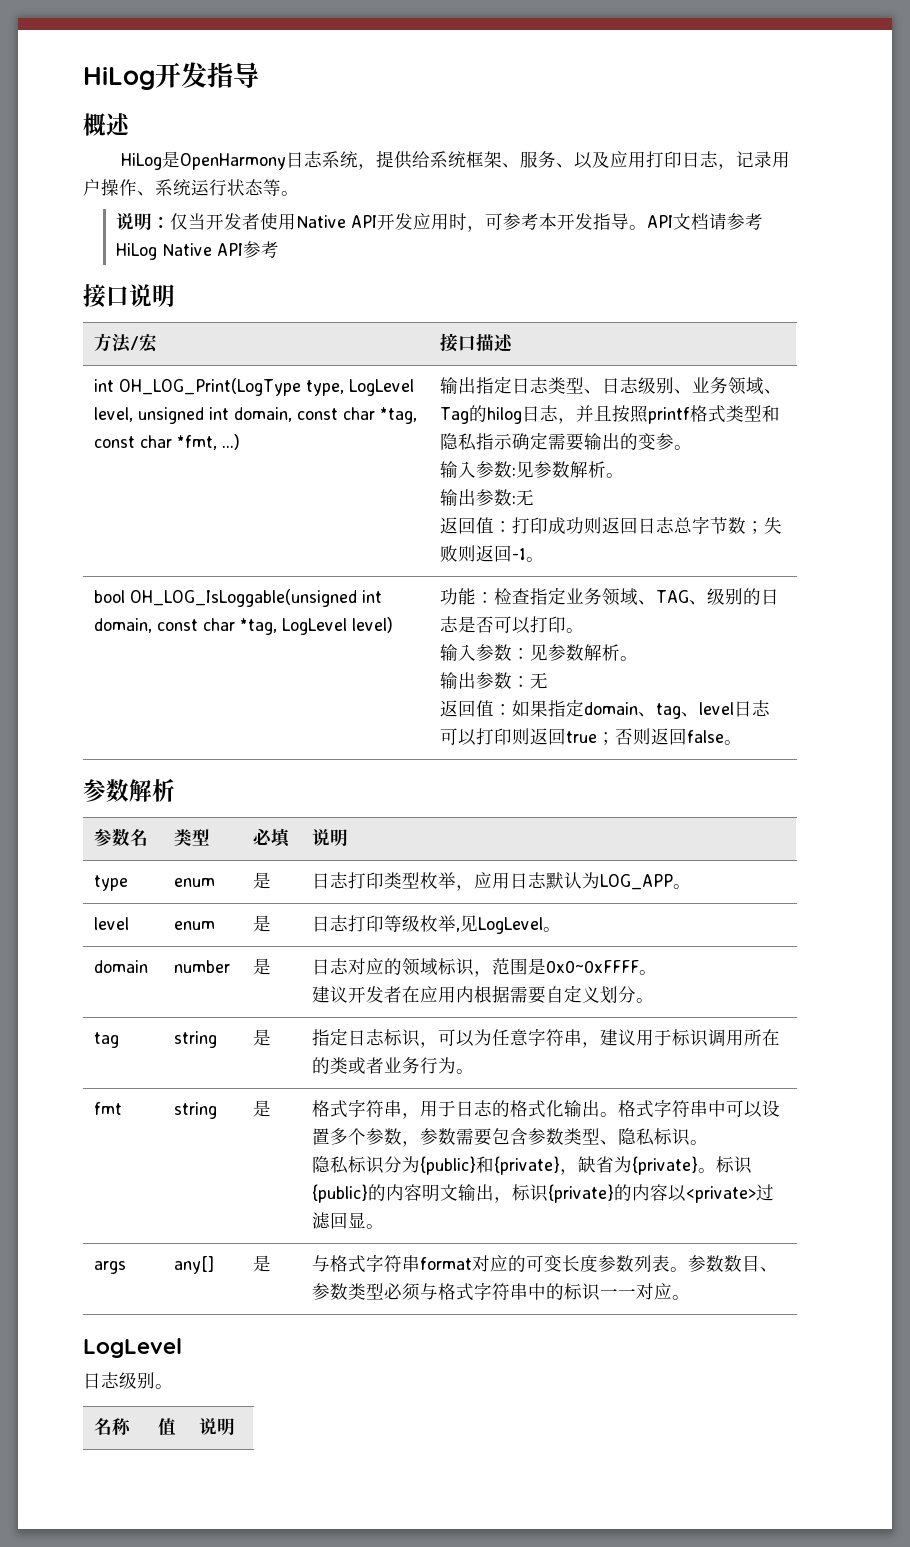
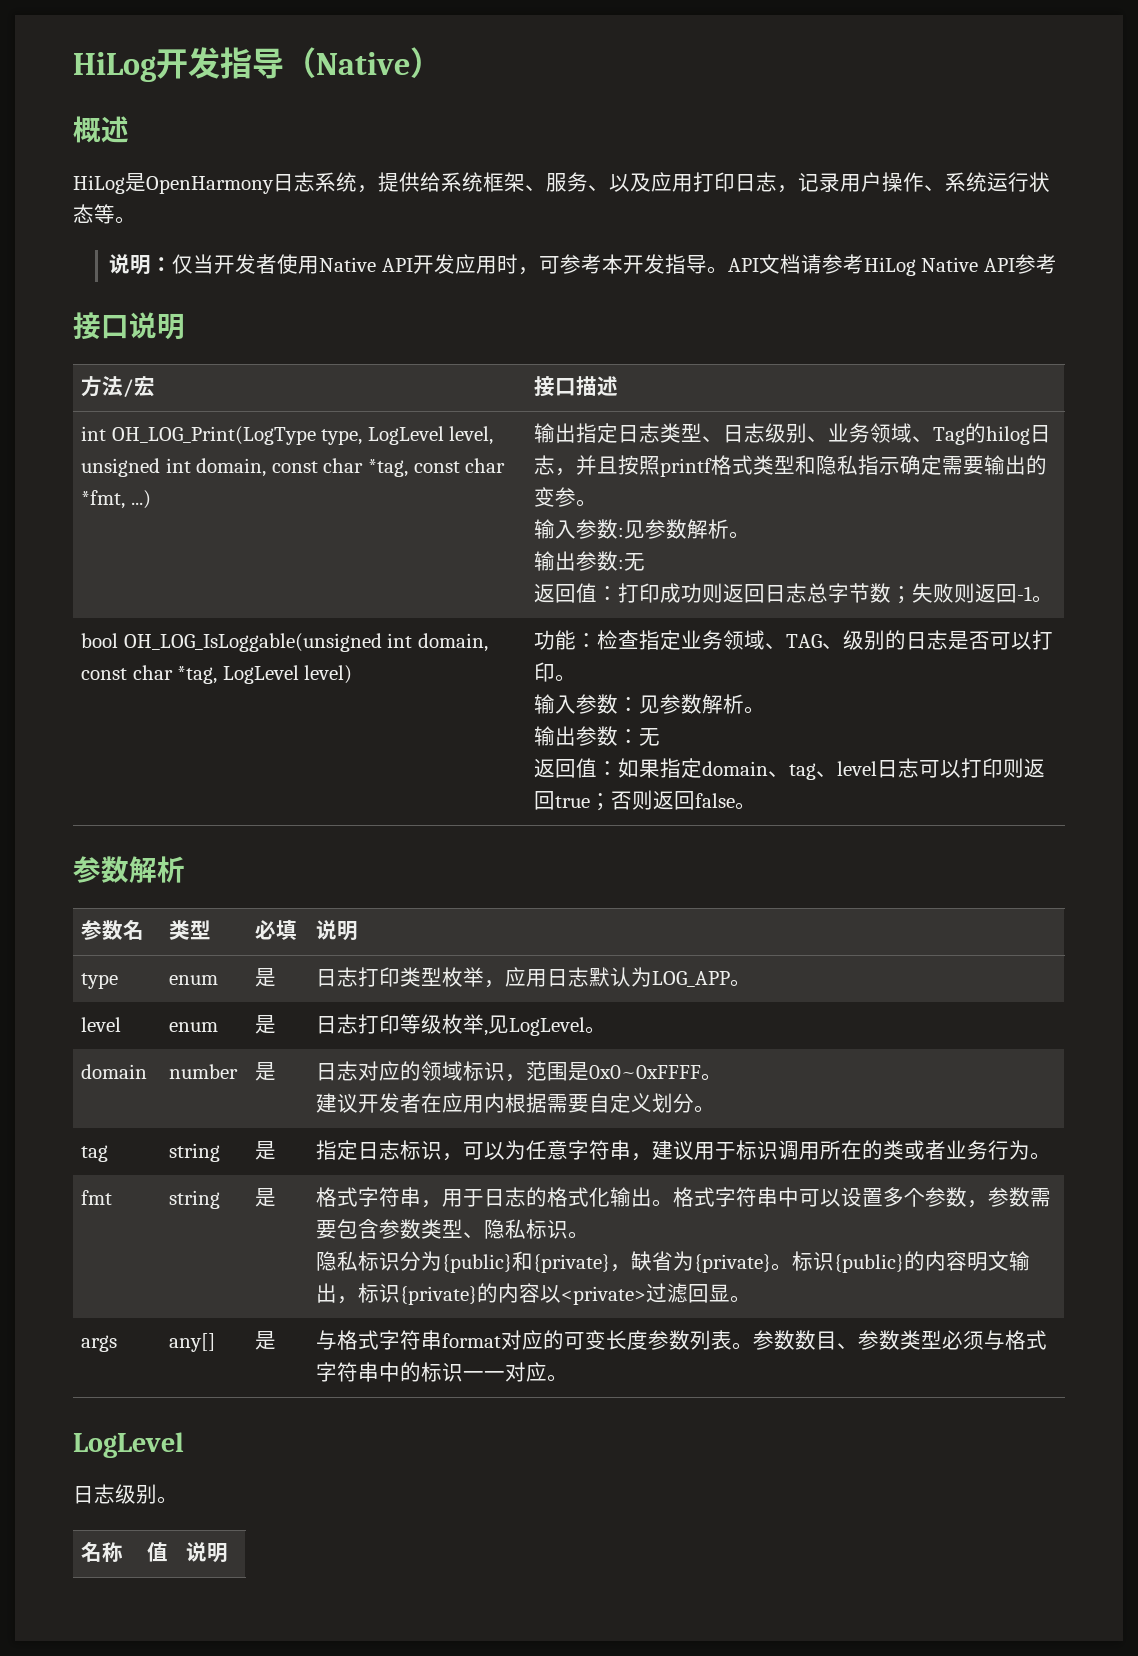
(259, 75) none -> [284,47,442,78] （Native）

